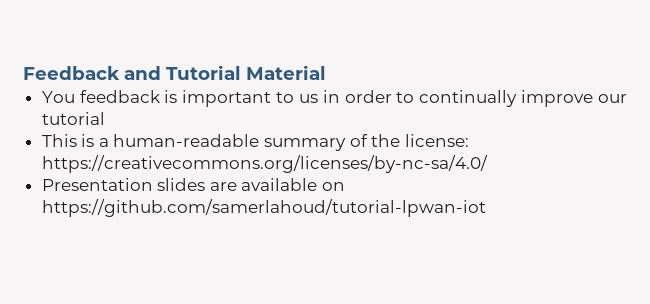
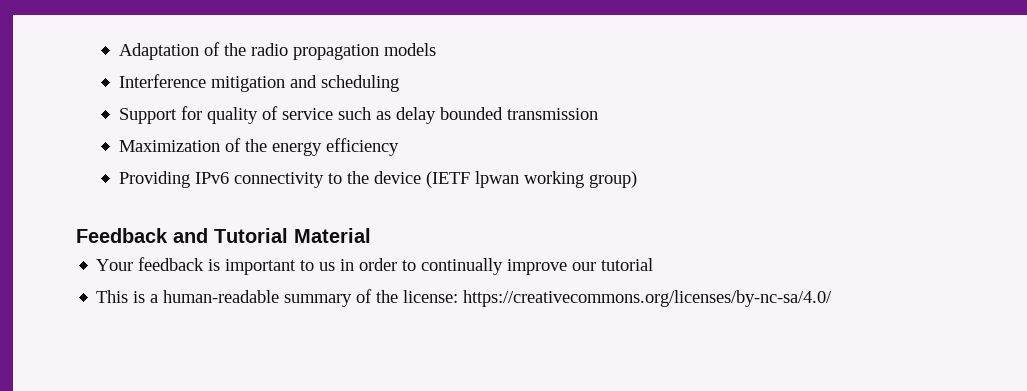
(23, 73) none -> [118,42,436,60] [118,74,399,92] [118,106,598,124] [118,138,399,156] [118,171,637,188] Adaptation of the radio propagation models // Interference mitigation and scheduling // Support for quality of service such as delay bounded transmission // Maximization of the energy efficiency // Providing IPv6 connectivity to the device (IETF lpwan working group) //
[41,91,75,103] You -> [96,259,134,271] Your
[41,178,346,191] [41,199,486,217] // Presentation slides are available on https://github.com/samerlahoud/tutorial-lpwan-iot -> (833, 298) none

